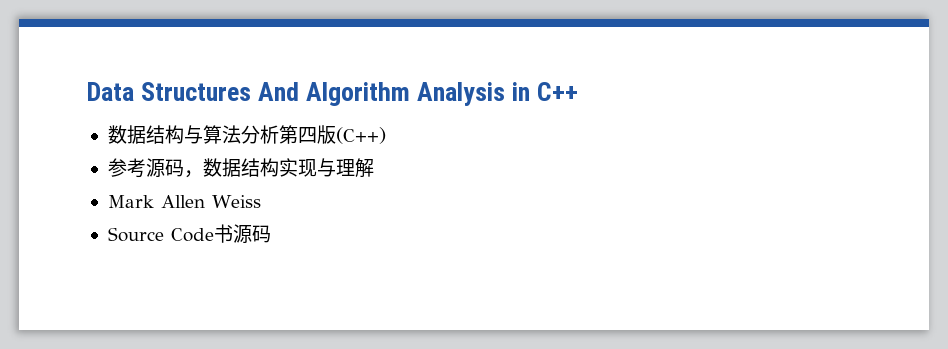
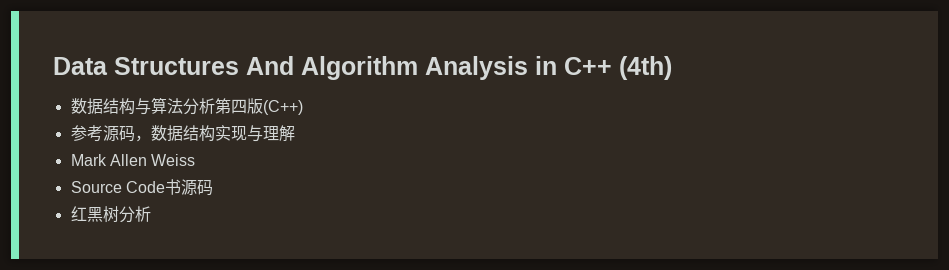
(579, 91) none -> [619,56,672,80] (4th)
(271, 234) none -> [70,206,151,223] // 红黑树分析

